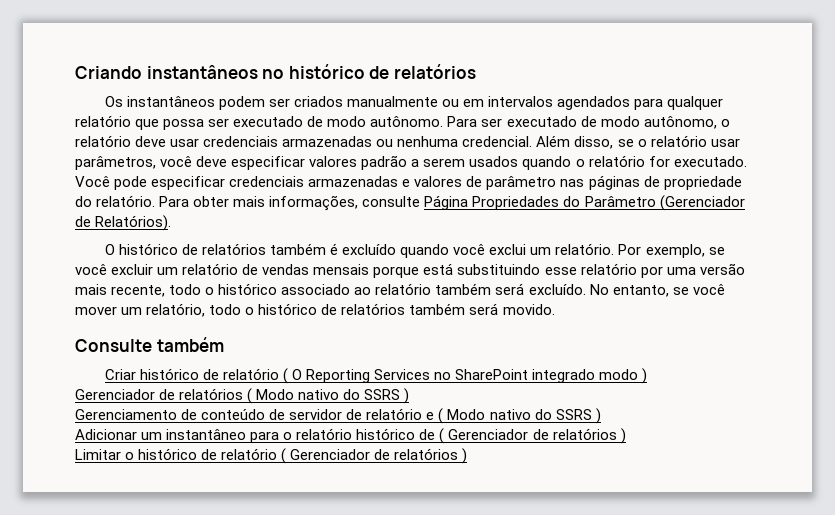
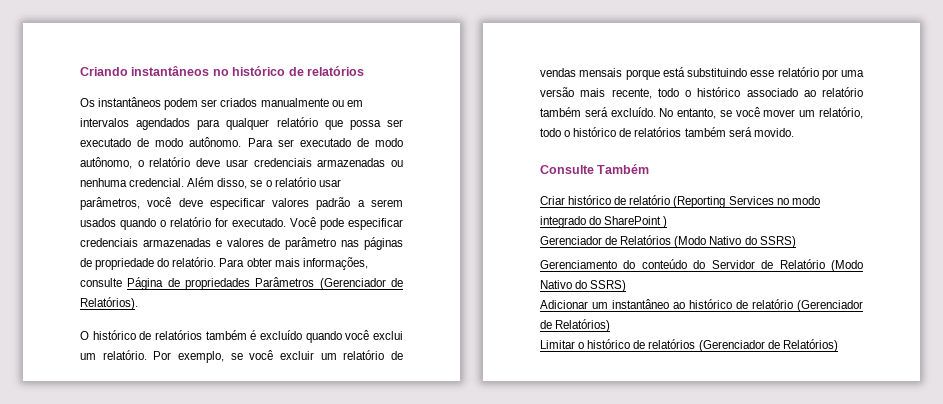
[472,196,656,210] Propriedades do Parâmetro -> [167,277,315,290] de propriedades Parâmetros
[156,337,224,352] também -> [597,164,650,174] Também
[283,368,648,384] [75,388,410,404] [75,408,601,424] [75,428,626,444] [75,448,468,464] ( O Reporting Services no SharePoint integrado modo ) // Gerenciador de relatórios ( Modo nativo do SSRS ) // Gerenciamento de conteúdo de servidor de relatório e ( Modo nativo do SSRS ) // Adicionar um instantâneo para o relatório histórico de ( Gerenciador de relatórios ) // Limitar o histórico de relatório ( Gerenciador de relatórios ) -> [673,196,820,208] [540,216,668,228] [540,235,796,248] [540,259,863,272] [540,280,627,292] [540,299,863,312] [540,319,611,332] [540,339,838,352] (Reporting Services no modo integrado do SharePoint ) // Gerenciador de Relatórios (Modo Nativo do SSRS) // Gerenciamento do conteúdo do Servidor de Relatório (Modo Nativo do SSRS) // Adicionar um instantâneo ao histórico de relatório (Gerenciador de Relatórios) // Limitar o histórico de relatórios (Gerenciador de Relatórios)

